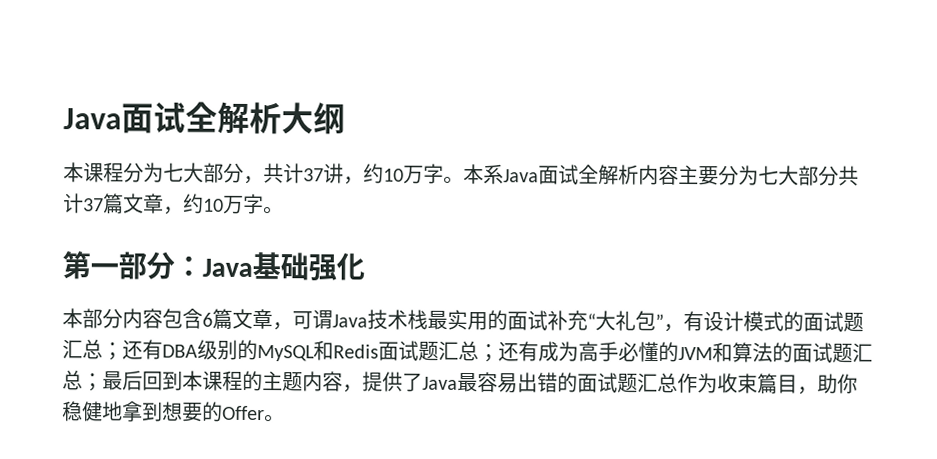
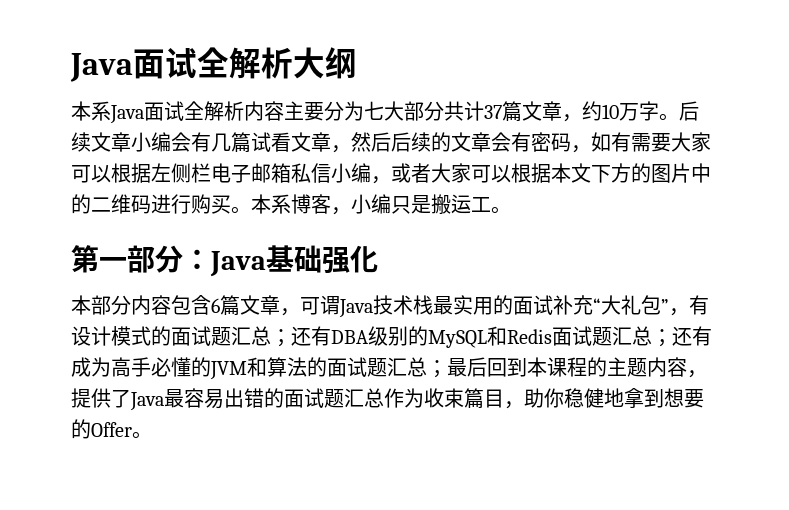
[83,162,484,185] 课程分为七大部分，共计37讲，约10万字。本 -> (91, 111) none
(284, 210) none -> [679,101,699,121] [71,132,711,153] [71,163,711,184] [71,194,511,215] 后续文章小编会有几篇试看文章，然后后续的文章会有密码，如有需要大家可以根据左侧栏电子邮箱私信小编，或者大家可以根据本文下方的图片中的二维码进行购买。本系博客，小编只是搬运工。

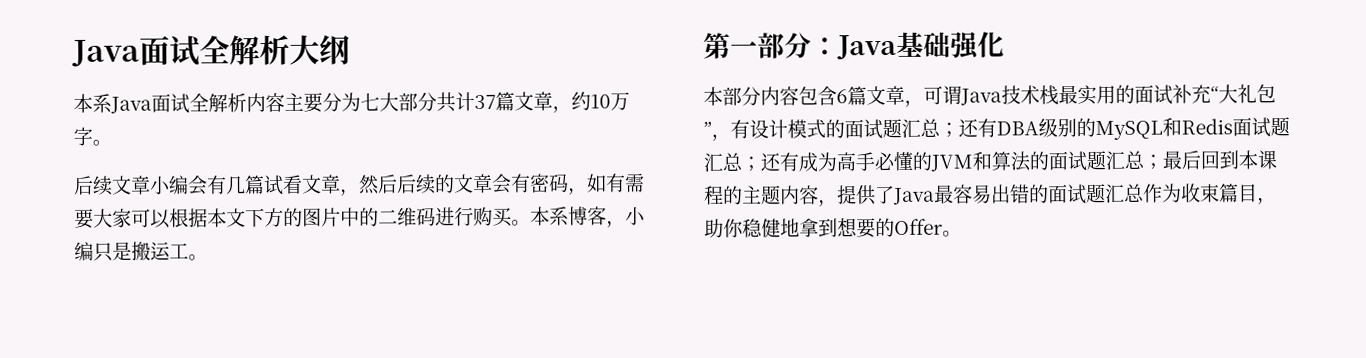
(679, 117) none -> (112, 142) //
[151,163,551,184] 左侧栏电子邮箱私信小编，或者大家可以根据 -> (208, 218) none

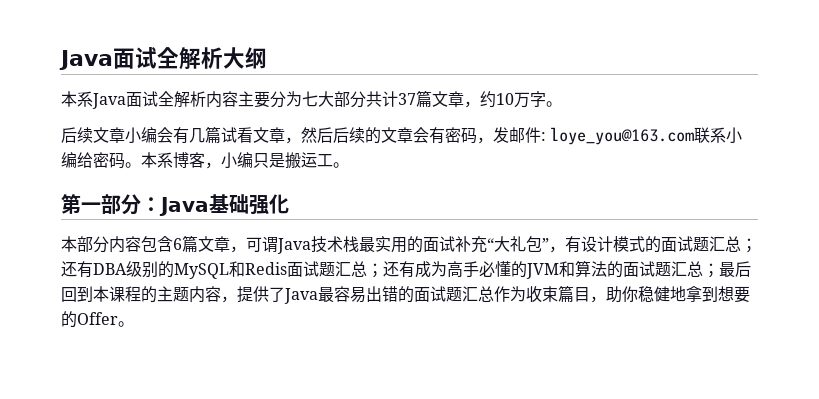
[586,173,645,193] [74,206,513,229] 如有需要大家可以根据本文下方的图片中的二维码进行购买 -> [493,127,743,145] [61,152,125,169] 发邮件: loye_you@163.com联系小编给密码

